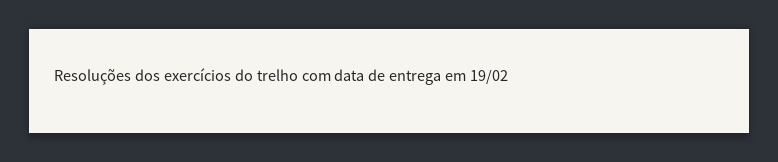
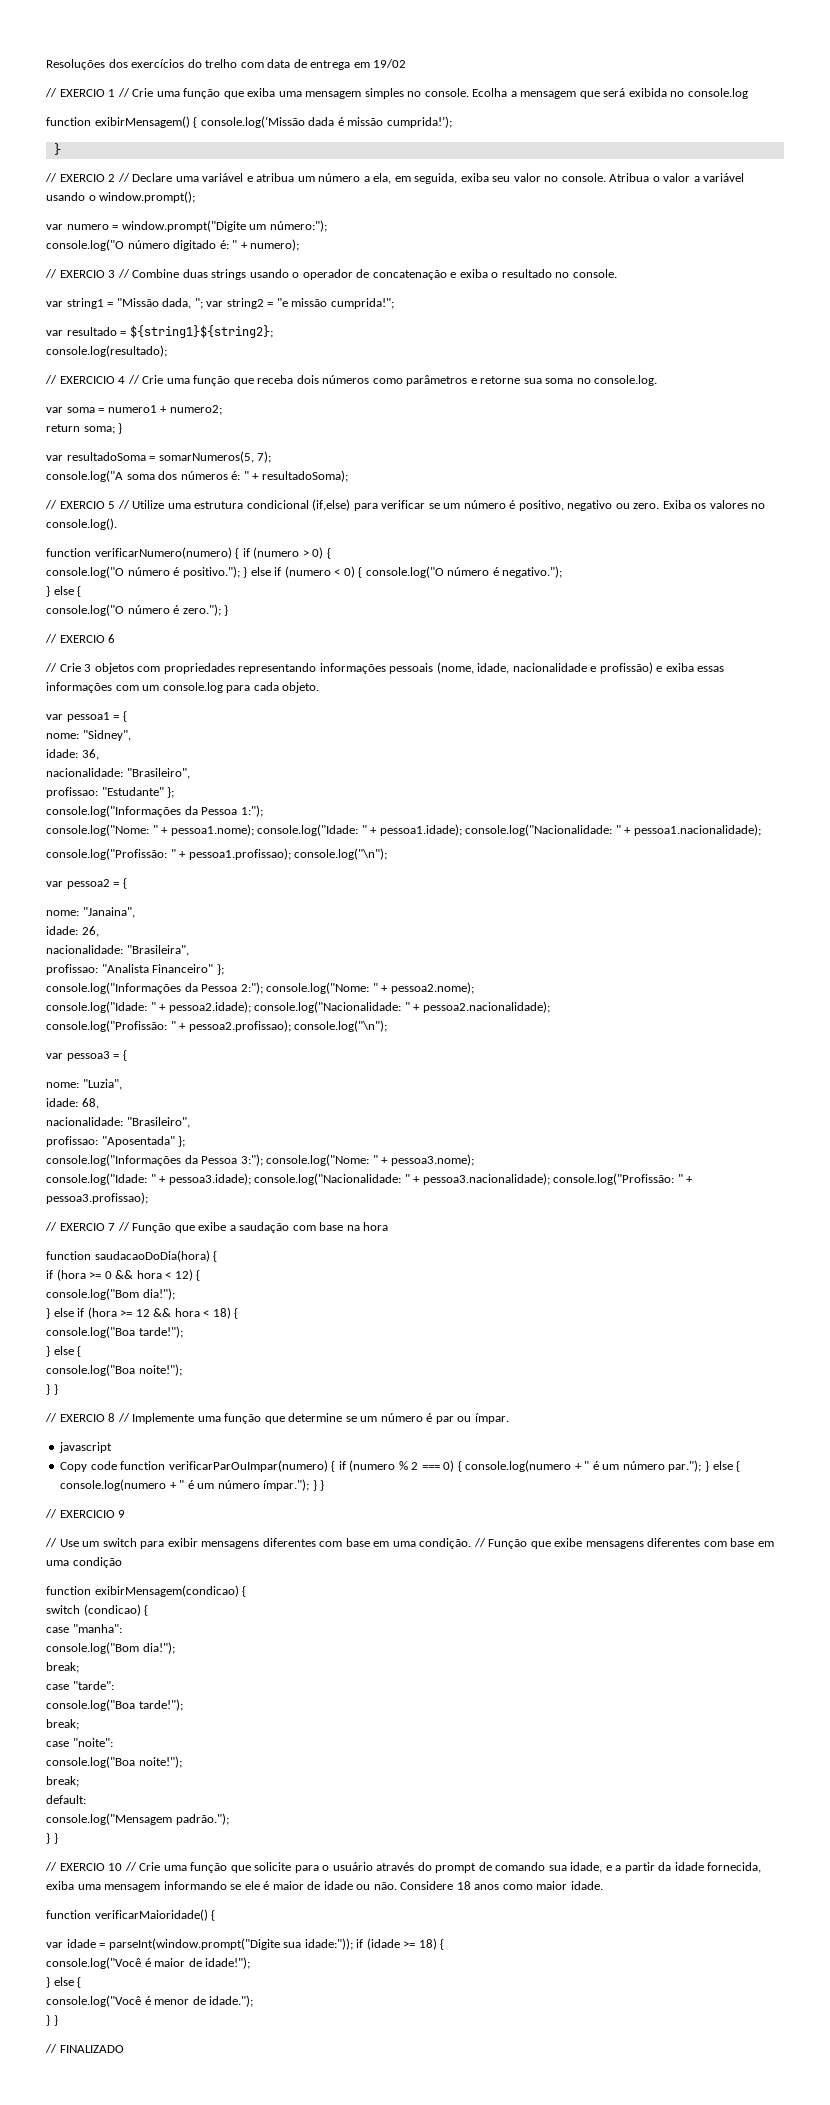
(509, 76) none -> [45,88,748,99] [46,116,452,128] [53,143,61,155] [45,173,745,184] [46,191,196,203] [46,220,327,232] [46,239,300,251] [45,269,617,280] [46,298,394,309] [46,325,273,338] [46,345,167,357] [45,375,658,386] [46,405,222,415] [46,423,123,434] [46,451,272,463] [46,470,348,482] [45,499,766,511] [46,518,117,530] [46,547,331,559] [46,566,563,578] [46,586,82,597] [46,604,229,616] [45,634,116,643] [45,662,725,674] [46,682,320,693] [46,711,127,722] [46,730,131,741] [46,749,99,760] [46,768,190,779] [46,787,175,798] [46,805,263,817] [46,824,761,836] [46,848,388,860] [46,878,127,889] [46,907,135,918] [46,926,99,937] [46,945,189,956] [46,964,224,975] [46,982,474,994] [46,1001,550,1013] [46,1020,388,1032] [46,1050,127,1061] [46,1079,122,1090] [46,1098,99,1109] [46,1117,190,1128] [46,1136,186,1147] [46,1154,474,1166] [46,1173,694,1185] [46,1192,148,1204] [45,1222,389,1233] [46,1250,218,1262] [46,1269,201,1281] [46,1288,175,1300] [46,1307,239,1319] [46,1326,183,1338] [46,1346,82,1357] [46,1364,182,1376] [46,1384,58,1395] [45,1413,509,1424] [59,1442,113,1453] [60,1460,741,1472] [60,1479,325,1491] [45,1509,126,1518] [45,1538,774,1549] [46,1557,122,1568] [46,1585,247,1597] [46,1604,149,1616] [46,1624,122,1633] [46,1642,175,1654] [46,1662,79,1673] [46,1681,114,1690] [46,1699,183,1711] [46,1719,79,1730] [46,1738,113,1747] [46,1756,182,1768] [46,1776,79,1787] [46,1795,86,1804] [46,1813,229,1825] [46,1833,58,1844] [45,1862,762,1873] [46,1881,603,1892] [46,1909,216,1921] [46,1938,445,1950] [46,1957,251,1969] [46,1977,82,1988] [46,1995,254,2007] [46,2015,58,2026] [45,2044,124,2053] // // EXERCIO 1 // Crie uma função que exiba uma mensagem simples no console. Ecolha a mensagem que será exibida no console.log // function exibirMensagem() { console.log(‘Missão dada é missão cumprida!’); // } // // EXERCIO 2 // Declare uma variável e atribua um número a ela, em seguida, exiba seu valor no console. Atribua o valor a variável usando o window.prompt(); // var numero = window.prompt("Digite um número:"); // console.log("O número digitado é: " + numero); // // EXERCIO 3 // Combine duas strings usando o operador de concatenação e exiba o resultado no console. // var string1 = "Missão dada, "; var string2 = "e missão cumprida!"; // var resultado = ${string1}${string2}; // console.log(resultado); // // EXERCICIO 4 // Crie uma função que receba dois números como parâmetros e retorne sua soma no console.log. // var soma = numero1 + numero2; // return soma; } // var resultadoSoma = somarNumeros(5, 7); // console.log("A soma dos números é: " + resultadoSoma); // // EXERCIO 5 // Utilize uma estrutura condicional (if,else) para verificar se um número é positivo, negativo ou zero. Exiba os valores no console.log(). // function verificarNumero(numero) { if (numero > 0) { // console.log("O número é positivo."); } else if (numero < 0) { console.log("O número é negativo."); // } else { // console.log("O número é zero."); } // // EXERCIO 6 // // Crie 3 objetos com propriedades representando informações pessoais (nome, idade, nacionalidade e profissão) e exiba essas informações com um console.log para cada objeto. // var pessoa1 = { // nome: "Sidney", // idade: 36, // nacionalidade: "Brasileiro", // profissao: "Estudante" }; // console.log("Informações da Pessoa 1:"); // console.log("Nome: " + pessoa1.nome); console.log("Idade: " + pessoa1.idade); console.log("Nacionalidade: " + pessoa1.nacionalidade); // console.log("Profissão: " + pessoa1.profissao); console.log("\n"); // var pessoa2 = { // nome: "Janaina", // idade: 26, // nacionalidade: "Brasileira", // profissao: "Analista Financeiro" }; // console.log("Informações da Pessoa 2:"); console.log("Nome: " + pessoa2.nome); // console.log("Idade: " + pessoa2.idade); console.log("Nacionalidade: " + pessoa2.nacionalidade); // console.log("Profissão: " + pessoa2.profissao); console.log("\n"); // var pessoa3 = { // nome: "Luzia", // idade: 68, // nacionalidade: "Brasileiro", // profissao: "Aposentada" }; // console.log("Informações da Pessoa 3:"); console.log("Nome: " + pessoa3.nome); // console.log("Idade: " + pessoa3.idade); console.log("Nacionalidade: " + pessoa3.nacionalidade); console.log("Profissão: " + pessoa3.profissao); // // EXERCIO 7 // Função que exibe a saudação com base na hora // function saudacaoDoDia(hora) { // if (hora >= 0 && hora < 12) { // console.log("Bom dia!"); // } else if (hora >= 12 && hora < 18) { // console.log("Boa tarde!"); // } else { // console.log("Boa noite!"); // } } // // EXERCIO 8 // Implemente uma função que determine se um número é par ou ímpar. // javascript // Copy code function verificarParOuImpar(numero) { if (numero % 2 === 0) { console.log(numero + " é um número par."); } else { console.log(numero + " é um número ímpar."); } } // // EXERCICIO 9 // // Use um switch para exibir mensagens diferentes com base em uma condição. // Função que exibe mensagens diferentes com base em uma condição // function exibirMensagem(condicao) { // switch (condicao) { // case "manha": // console.log("Bom dia!"); // break; // case "tarde": // console.log("Boa tarde!"); // break; // case "noite": // console.log("Boa noite!"); // break; // default: // console.log("Mensagem padrão."); // } } // // EXERCIO 10 // Crie uma função que solicite para o usuário através do prompt de comando sua idade, e a partir da idade fornecida, exiba uma mensagem informando se ele é maior de idade ou não. Considere 18 anos como maior idade. // function verificarMaioridade() { // var idade = parseInt(window.prompt("Digite sua idade:")); if (idade >= 18) { // console.log("Você é maior de idade!"); // } else { // console.log("Você é menor de idade."); // } } // // FINALIZADO

